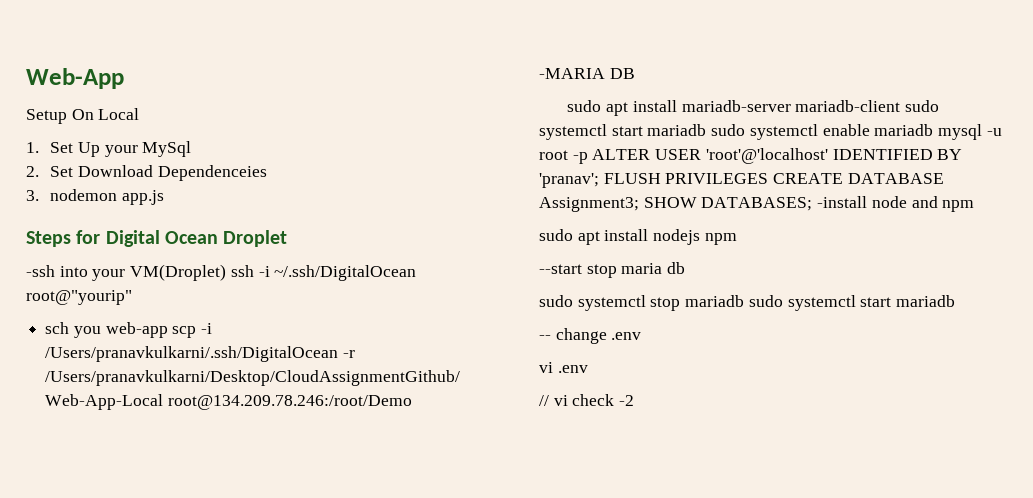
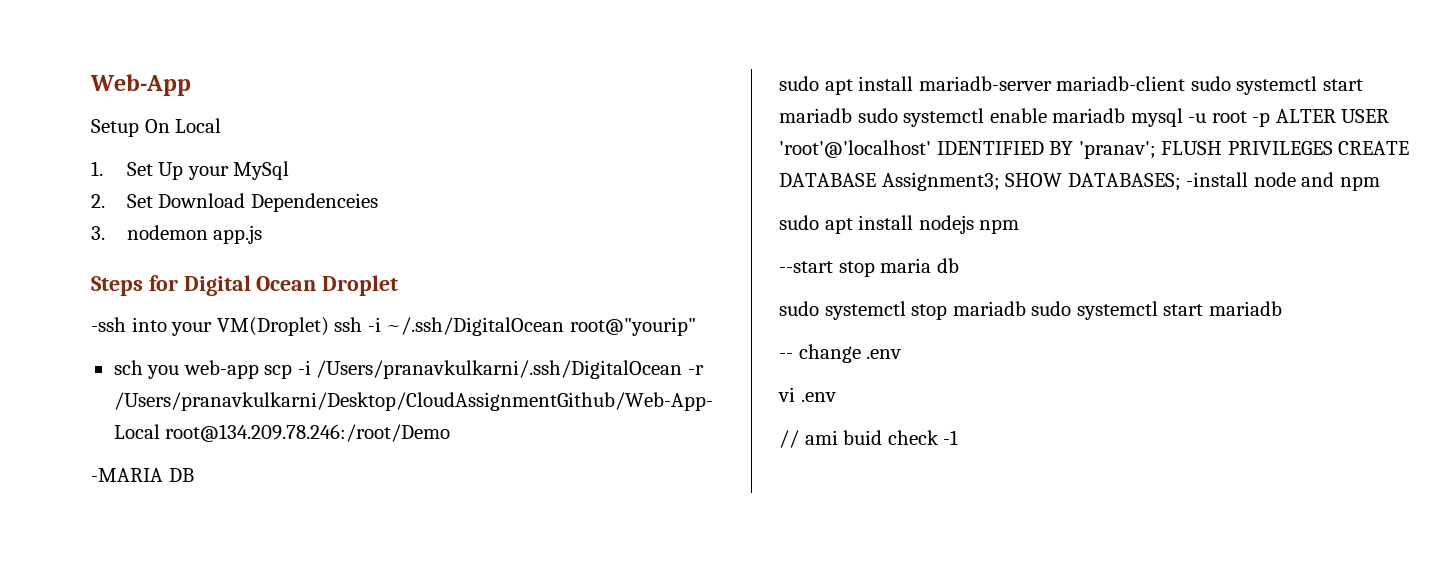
[553,394,635,406] vi check -2 -> [804,430,959,445] ami buid check -1

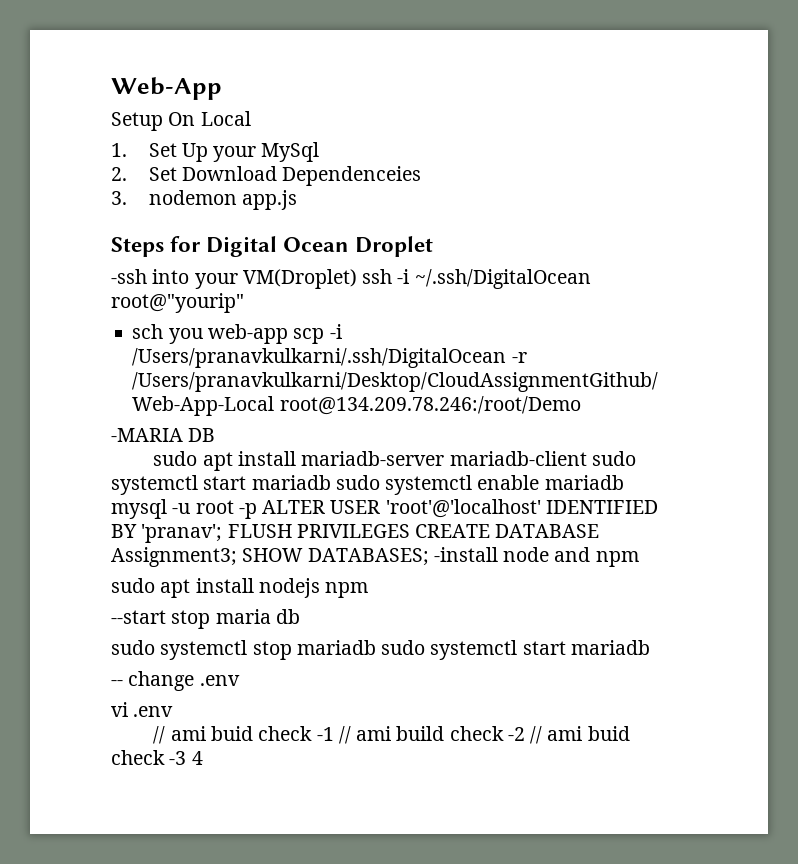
(959, 437) none -> [338,726,630,744] [111,750,203,765] // ami build check -2 // ami buid check -3 4

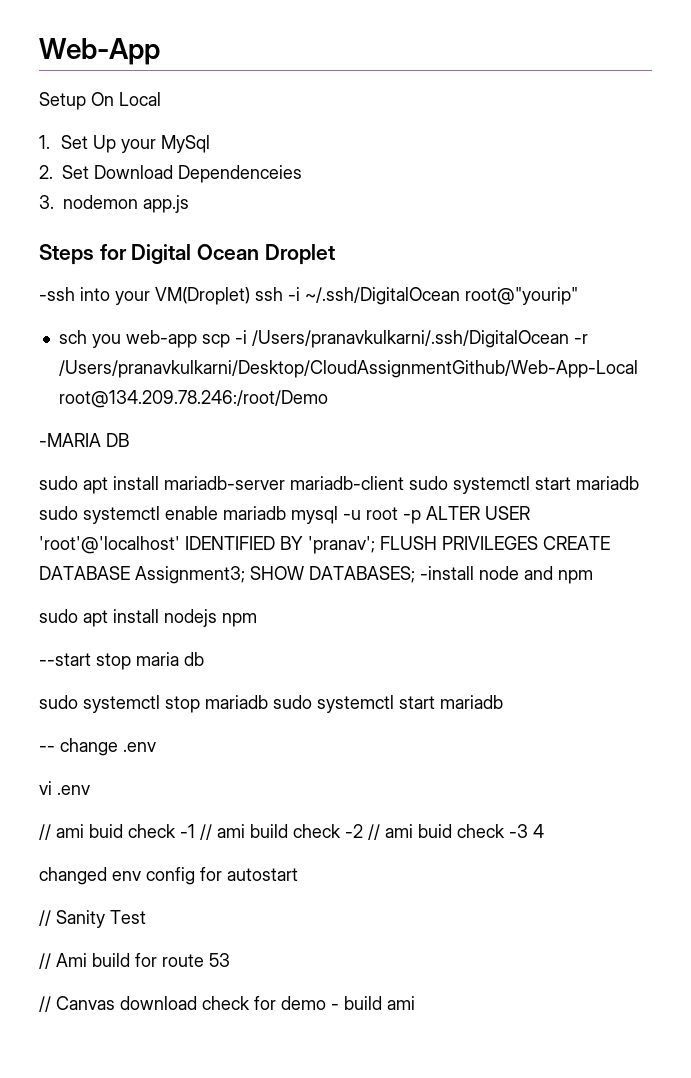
(203, 758) none -> [39,867,298,885] [39,910,146,928] [39,953,230,969] [39,996,415,1012] // changed env config for autostart // // Sanity Test // // Ami build for route 53 // // Canvas download check for demo - build ami

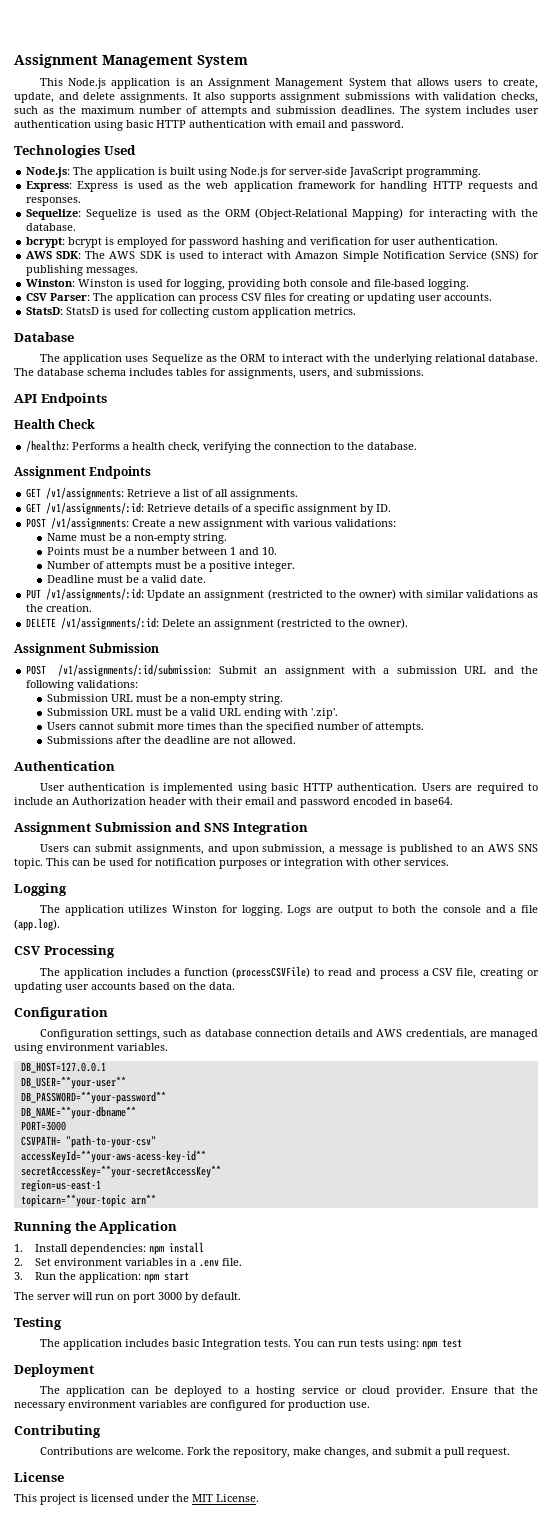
[39,38,160,65] [39,92,161,110] [39,135,210,153] [39,165,302,183] [39,195,189,213] [39,244,335,265] [39,287,578,305] [58,330,588,348] [58,360,638,378] [58,390,328,408] [39,433,129,447] [39,476,639,494] [39,506,530,524] [39,536,610,554] [39,566,593,584] [39,609,257,627] [39,652,204,670] [39,695,503,713] [39,738,156,756] [39,781,90,795] [39,824,544,840] [39,867,298,885] [39,910,146,928] [39,953,230,969] [39,996,415,1012] Web-App // Setup On Local // 1. Set Up your MySql // 2. Set Download Dependenceies // 3. nodemon app.js // Steps for Digital Ocean Droplet // -ssh into your VM(Droplet) ssh -i ~/.ssh/DigitalOcean root@"yourip" // sch you web-app scp -i /Users/pranavkulkarni/.ssh/DigitalOcean -r /Users/pranavkulkarni/Desktop/CloudAssignmentGithub/Web-App-Local root@134.209.78.246:/root/Demo // -MARIA DB // sudo apt install mariadb-server mariadb-client sudo systemctl start mariadb sudo systemctl enable mariadb mysql -u root -p ALTER USER 'root'@'localhost' IDENTIFIED BY 'pranav'; FLUSH PRIVILEGES CREATE DATABASE Assignment3; SHOW DATABASES; -install node and npm // sudo apt install nodejs npm // --start stop maria db // sudo systemctl stop mariadb sudo systemctl start mariadb // -- change .env // vi .env // // ami buid check -1 // ami build check -2 // ami buid check -3 4 // changed env config for autostart // // Sanity Test // // Ami build for route 53 // // Canvas download check for demo - build ami -> [14,54,248,68] [39,78,538,89] [14,92,538,103] [14,106,539,117] [14,120,404,131] [14,145,136,158] [26,167,482,178] [26,181,538,192] [26,197,82,206] [26,208,538,220] [26,223,77,231] [26,237,499,248] [26,250,539,262] [26,265,139,276] [26,279,470,290] [26,293,493,304] [26,307,357,318] [14,332,74,342] [39,354,539,365] [14,368,424,379] [14,393,107,406] [14,419,96,429] [26,440,418,453] [14,466,152,479] [26,487,299,500] [26,502,392,515] [26,517,397,530] [47,533,228,544] [47,547,278,555] [47,561,296,572] [47,575,207,583] [26,588,538,601] [26,604,93,612] [26,617,409,630] [14,643,160,656] [26,664,539,677] [26,680,139,691] [47,694,284,705] [47,708,339,719] [47,722,425,733] [47,736,297,744] [14,761,115,771] [39,783,538,794] [14,797,453,808] [14,822,309,835] [39,844,538,855] [14,858,449,869] [14,883,67,896] [39,905,538,916] [14,918,60,931] [14,945,115,958] [39,966,540,979] [14,982,235,993] [14,1007,108,1020] [39,1029,538,1040] [14,1043,168,1054] [20,1062,106,1073] [20,1076,126,1089] [20,1091,166,1104] [20,1106,136,1119] [20,1121,66,1131] [20,1135,156,1148] [20,1150,206,1163] [20,1165,221,1178] [20,1180,101,1192] [20,1194,156,1207] [14,1221,178,1234] [14,1242,205,1255] [14,1258,243,1267] [14,1272,190,1283] [14,1292,241,1303] [14,1317,62,1330] [39,1339,462,1350] [14,1364,94,1377] [39,1386,538,1397] [14,1400,370,1411] [14,1425,101,1438] [39,1447,510,1458] [14,1472,64,1482] [14,1494,259,1505] Assignment Management System // This Node.js application is an Assignment Management System that allows users to create, update, and delete assignments. It also supports assignment submissions with validation checks, such as the maximum number of attempts and submission deadlines. The system includes user authentication using basic HTTP authentication with email and password. // Technologies Used // Node.js: The application is built using Node.js for server-side JavaScript programming. // Express: Express is used as the web application framework for handling HTTP requests and responses. // Sequelize: Sequelize is used as the ORM (Object-Relational Mapping) for interacting with the database. // bcrypt: bcrypt is employed for password hashing and verification for user authentication. // AWS SDK: The AWS SDK is used to interact with Amazon Simple Notification Service (SNS) for publishing messages. // Winston: Winston is used for logging, providing both console and file-based logging. // CSV Parser: The application can process CSV files for creating or updating user accounts. // StatsD: StatsD is used for collecting custom application metrics. // Database // The application uses Sequelize as the ORM to interact with the underlying relational database. The database schema includes tables for assignments, users, and submissions. // API Endpoints // Health Check // /healthz: Performs a health check, verifying the connection to the database. // Assignment Endpoints // GET /v1/assignments: Retrieve a list of all assignments. // GET /v1/assignments/:id: Retrieve details of a specific assignment by ID. // POST /v1/assignments: Create a new assignment with various validations: // Name must be a non-empty string. // Points must be a number between 1 and 10. // Number of attempts must be a positive integer. // Deadline must be a valid date. // PUT /v1/assignments/:id: Update an assignment (restricted to the owner) with similar validations as the creation. // DELETE /v1/assignments/:id: Delete an assignment (restricted to the owner). // Assignment Submission // POST /v1/assignments/:id/submission: Submit an assignment with a submission URL and the following validations: // Submission URL must be a non-empty string. // Submission URL must be a valid URL ending with '.zip'. // Users cannot submit more times than the specified number of attempts. // Submissions after the deadline are not allowed. // Authentication // User authentication is implemented using basic HTTP authentication. Users are required to include an Authorization header with their email and password encoded in base64. // Assignment Submission and SNS Integration // Users can submit assignments, and upon submission, a message is published to an AWS SNS topic. This can be used for notification purposes or integration with other services. // Logging // The application utilizes Winston for logging. Logs are output to both the console and a file (app.log). // CSV Processing // The application includes a function (processCSVFile) to read and process a CSV file, creating or updating user accounts based on the data. // Configuration // Configuration settings, such as database connection details and AWS credentials, are managed using environment variables. // DB_HOST=127.0.0.1 // DB_USER=**your-user** // DB_PASSWORD=**your-password** // DB_NAME=**your-dbname** // PORT=3000 // CSVPATH= "path-to-your-csv" // accessKeyId=**your-aws-acess-key-id** // secretAccessKey=**your-secretAccessKey** // region=us-east-1 // topicarn=**your-topic arn** // Running the Application // 1. Install dependencies: npm install // 2. Set environment variables in a .env file. // 3. Run the application: npm start // The server will run on port 3000 by default. // Testing // The application includes basic Integration tests. You can run tests using: npm test // Deployment // The application can be deployed to a hosting service or cloud provider. Ensure that the necessary environment variables are configured for production use. // Contributing // Contributions are welcome. Fork the repository, make changes, and submit a pull request. // License // This project is licensed under the MIT License.

